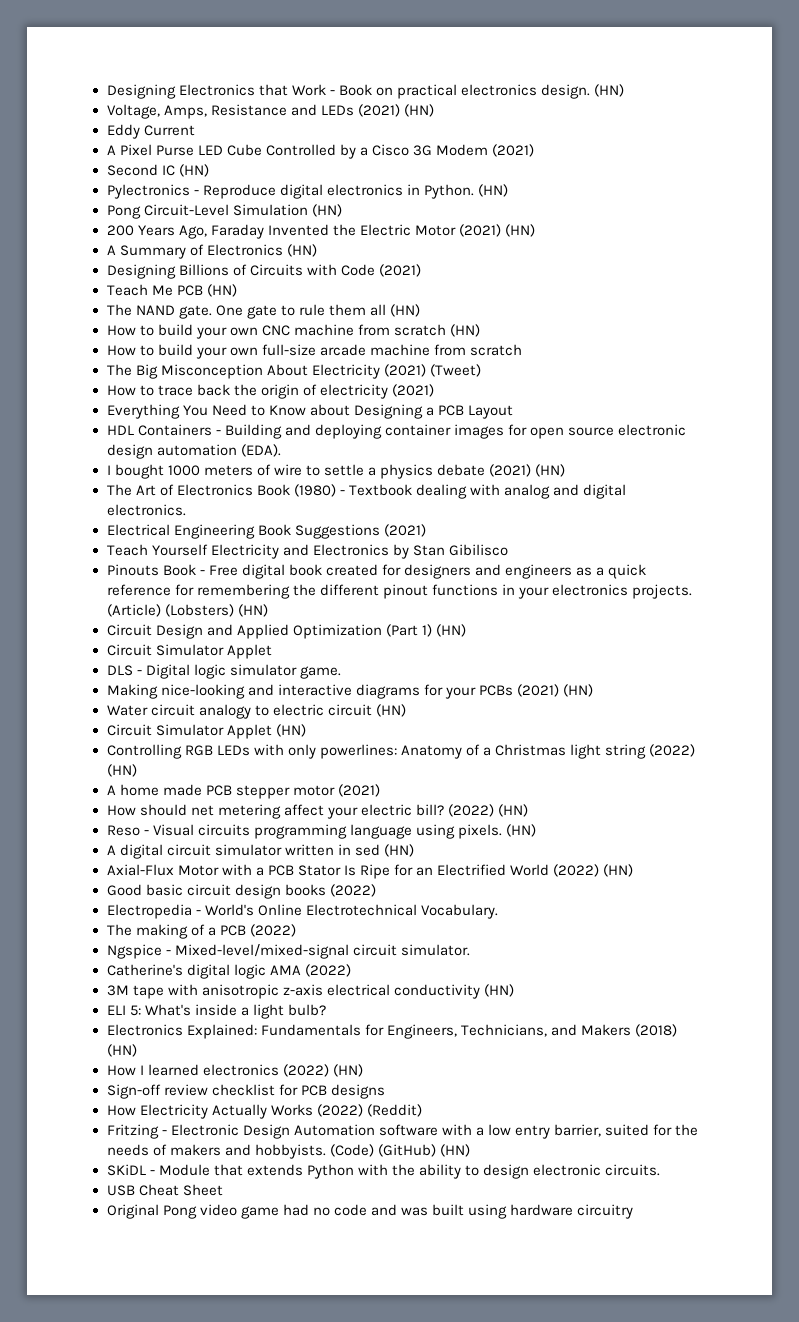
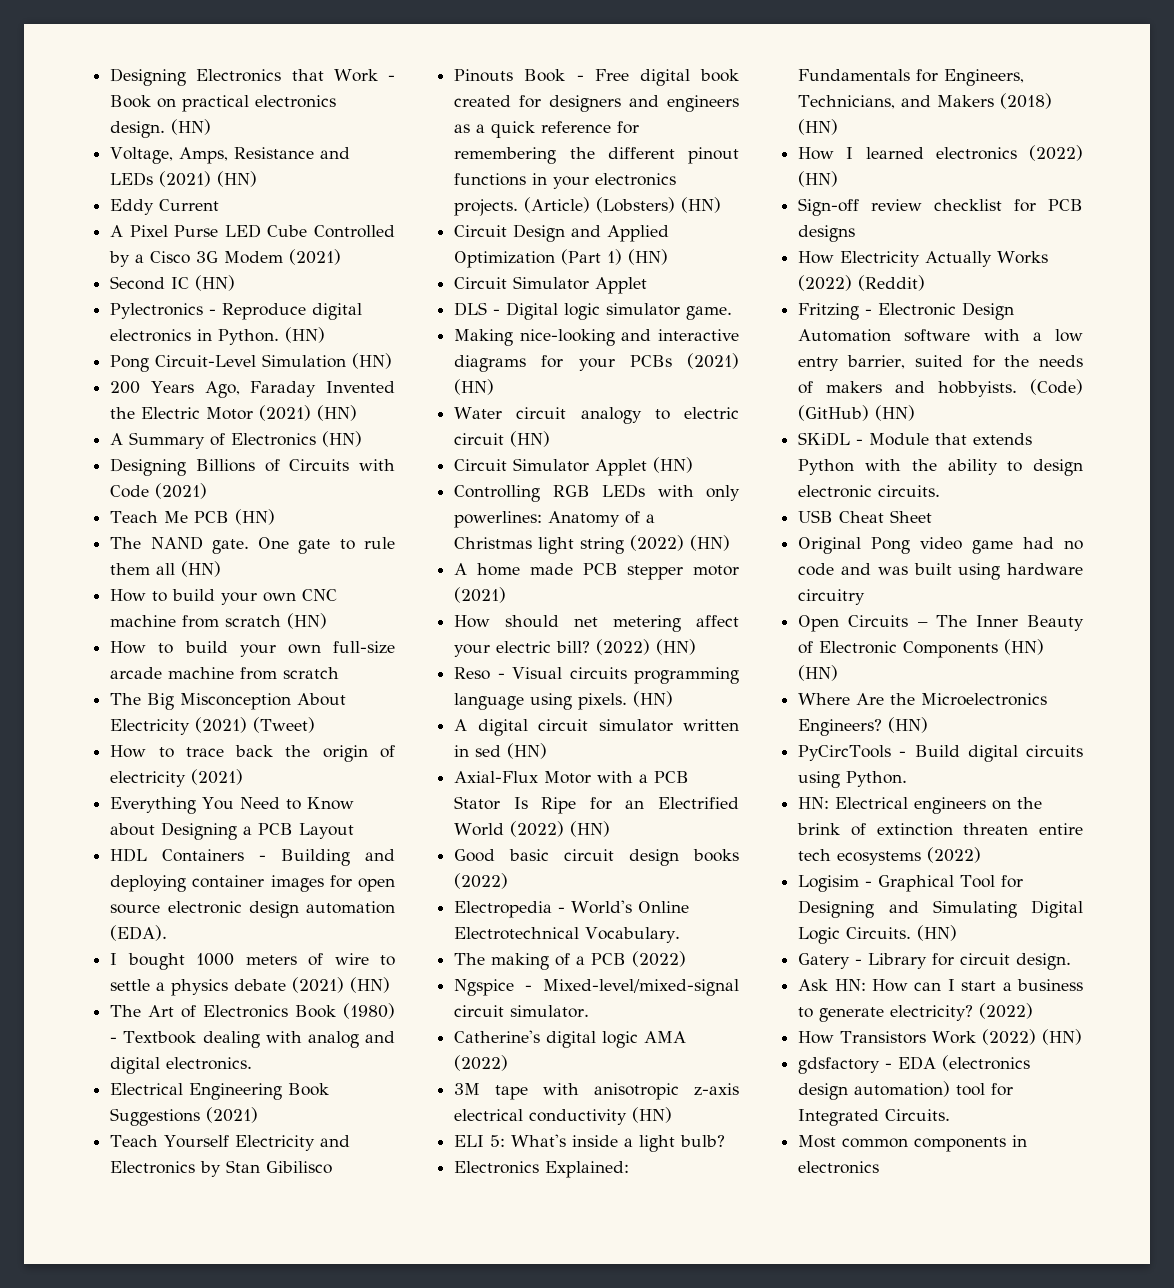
(634, 1211) none -> [798,615,1084,632] [798,639,1045,658] [798,665,839,681] [798,693,1048,706] [798,717,929,736] [798,745,1083,762] [798,771,908,788] [798,797,1043,814] [797,823,1083,836] [798,847,982,865] [798,875,1024,892] [798,900,1083,918] [798,925,958,944] [798,953,1072,970] [798,979,1083,992] [798,1003,1034,1022] [798,1029,1083,1045] [798,1055,1031,1074] [798,1081,1014,1100] [798,1109,951,1126] [798,1135,1028,1152] [798,1161,880,1174] // Open Circuits – The Inner Beauty of Electronic Components (HN) (HN) // Where Are the Microelectronics Engineers? (HN) // PyCircTools - Build digital circuits using Python. // HN: Electrical engineers on the brink of extinction threaten entire tech ecosystems (2022) // Logisim - Graphical Tool for Designing and Simulating Digital Logic Circuits. (HN) // Gatery - Library for circuit design. // Ask HN: How can I start a business to generate electricity? (2022) // How Transistors Work (2022) (HN) // gdsfactory - EDA (electronics design automation) tool for Integrated Circuits. // Most common components in electronics

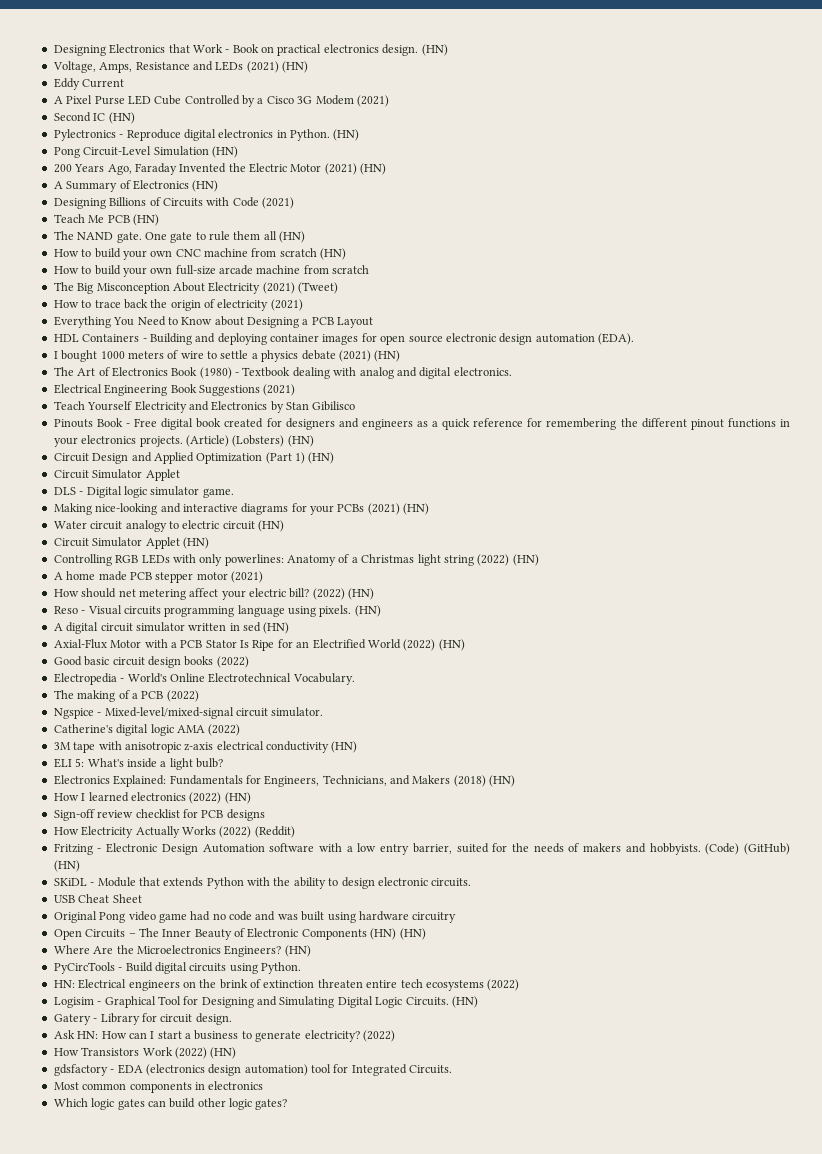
(880, 1167) none -> [53,1098,288,1110] // Which logic gates can build other logic gates?

